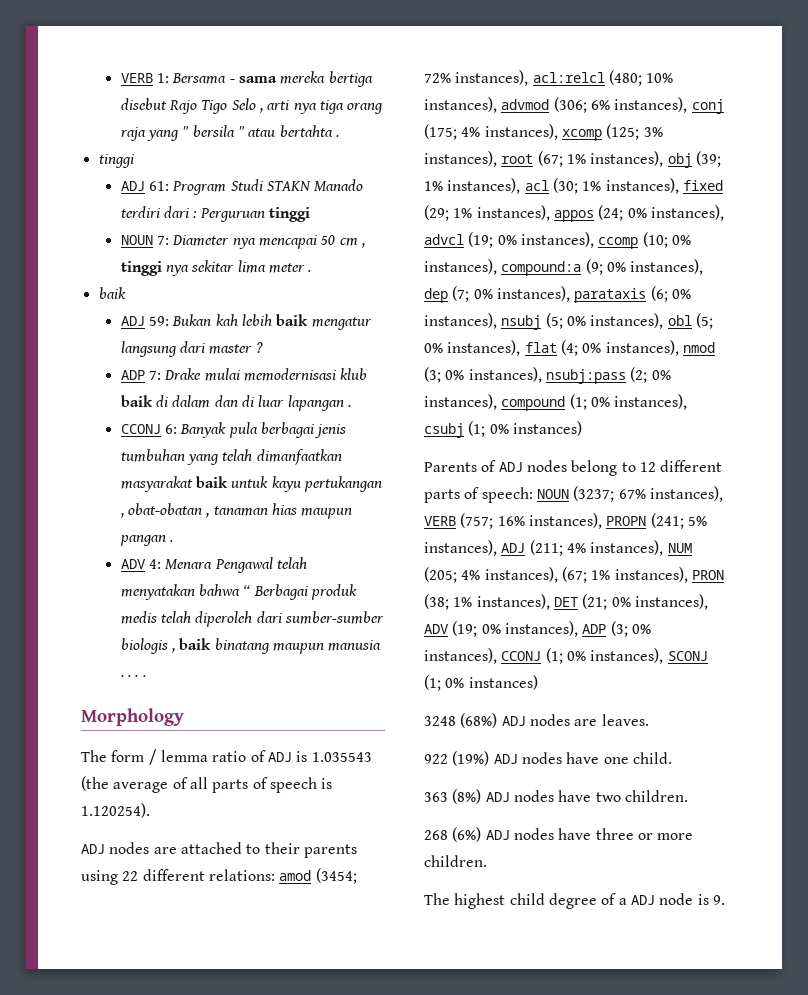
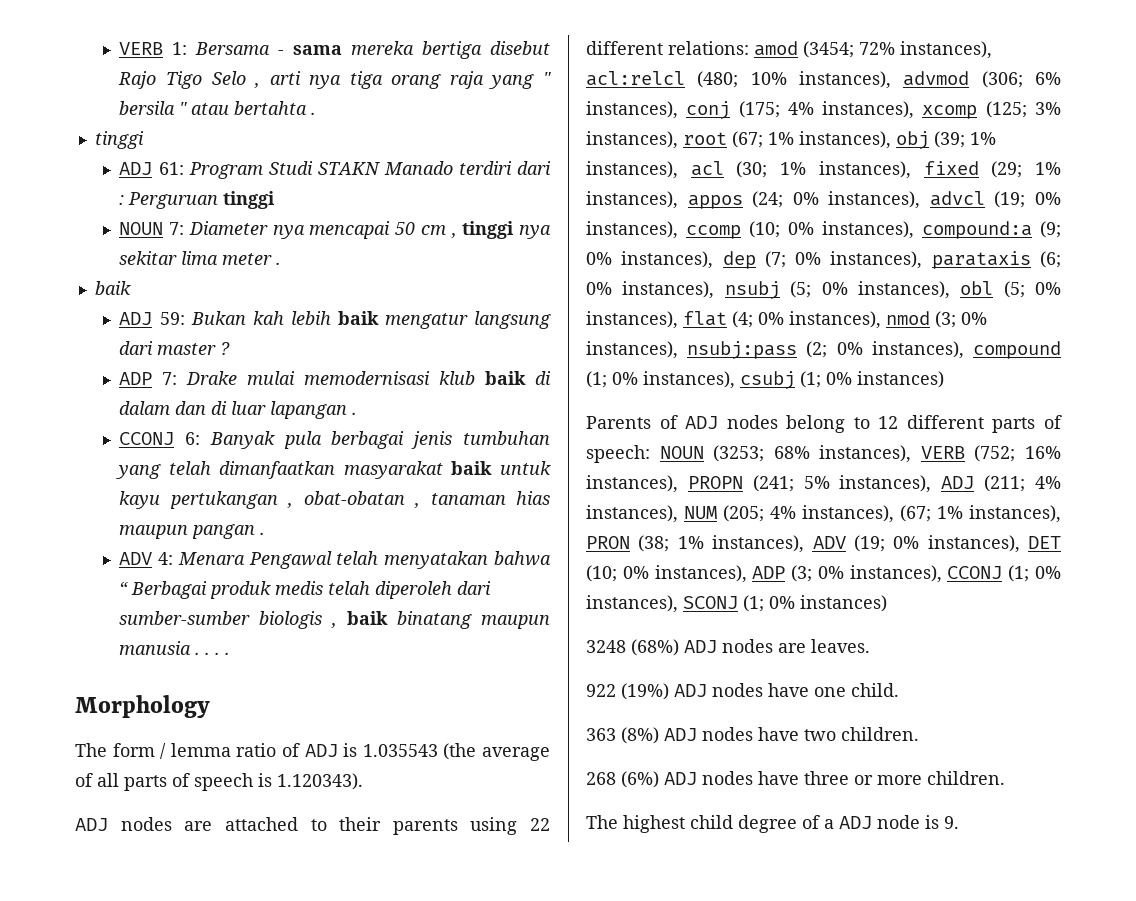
[81,803,150,818] 1.120254). -> [277,773,363,790] 1.120343).
[573,486,646,502] (3237; 67% -> [713,445,810,462] (3253; 68%
[460,513,494,529] (757; -> [974,445,1016,462] (752;
[553,594,708,610] [424,621,478,637] DET (21; 0% instances), ADV (19; -> [812,535,1061,553] [586,565,617,582] ADV (19; 0% instances), DET (10;

